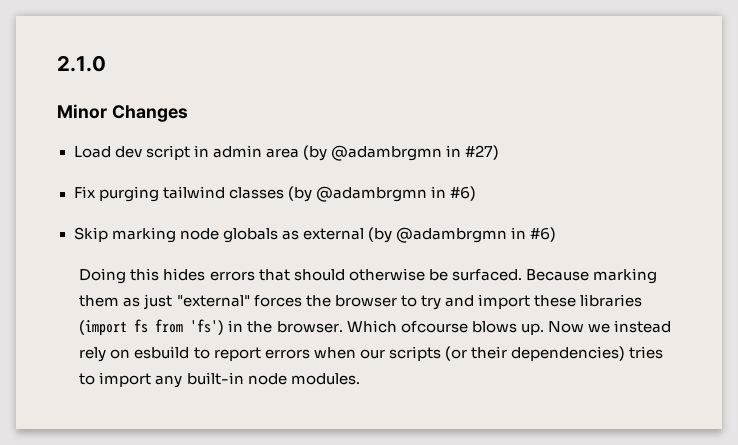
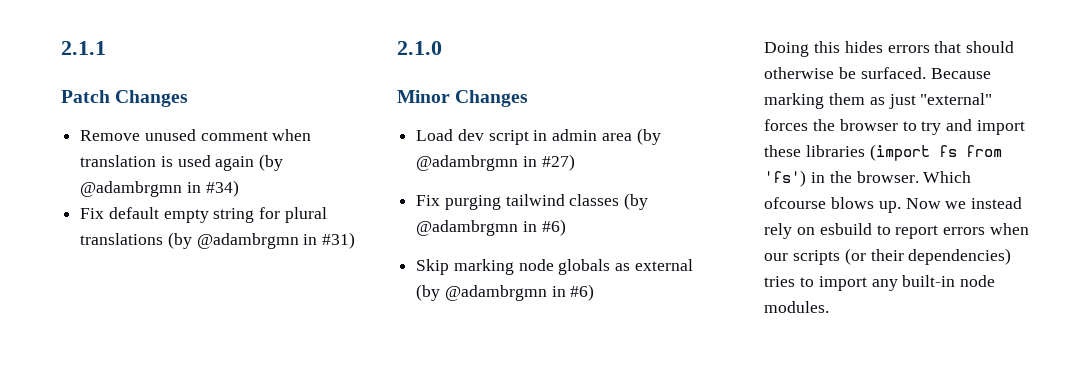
(57, 63) none -> [61,41,106,55] [61,90,189,107] [80,129,312,141] [80,154,284,171] [80,180,239,197] [80,207,327,223] [80,232,356,249] 2.1.1 // Patch Changes // Remove unused comment when translation is used again (by @adambrgmn in #34) // Fix default empty string for plural translations (by @adambrgmn in #31) //

